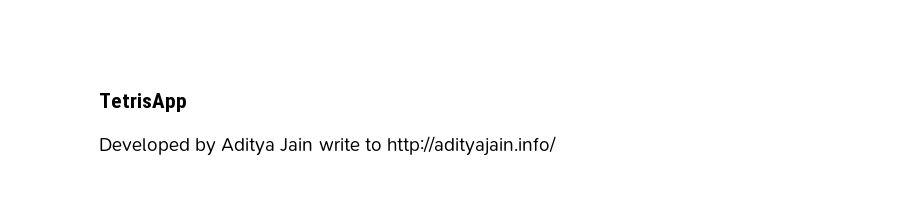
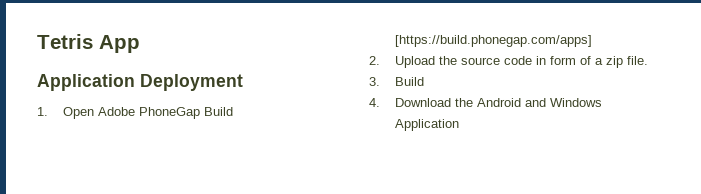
[99,93,187,112] [99,136,556,156] TetrisApp // Developed by Aditya Jain write to http://adityajain.info/ -> [37,34,140,53] [37,74,243,91] [37,107,233,119] [394,35,592,47] [369,56,648,68] [369,77,424,86] [369,98,602,107] [394,119,459,131] Tetris App // Application Deployment // 1. Open Adobe PhoneGap Build [https://build.phonegap.com/apps] // 2. Upload the source code in form of a zip file. // 3. Build // 4. Download the Android and Windows Application

